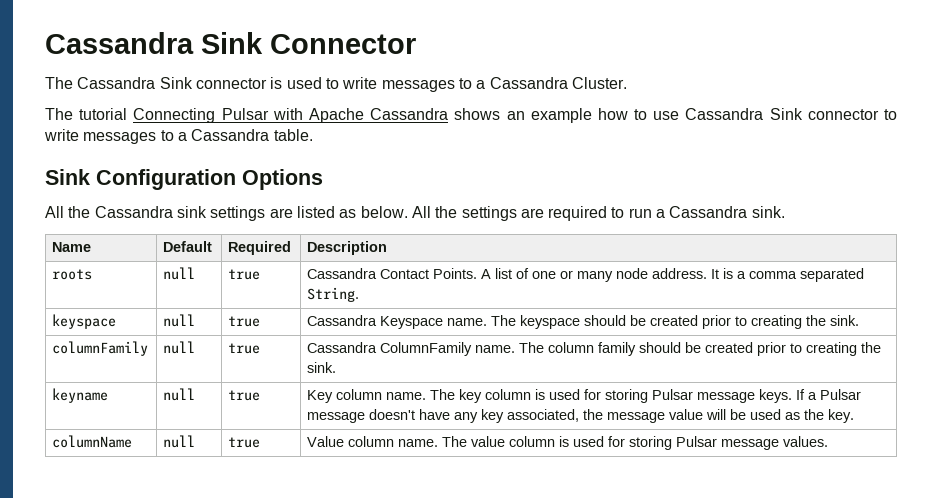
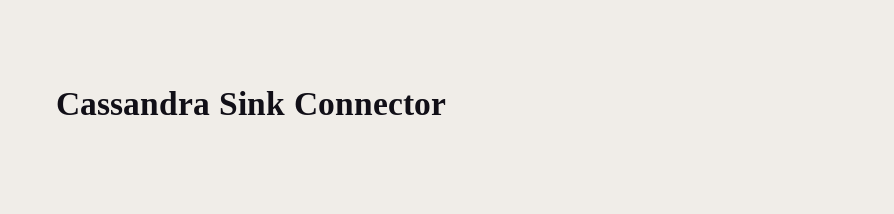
[45,77,627,92] [45,108,897,123] [44,129,313,144] [45,169,323,190] [45,206,785,221] [52,242,92,252] [163,241,213,252] [228,241,292,255] [307,241,388,255] [52,269,93,280] [163,267,196,280] [228,269,261,280] [307,268,865,282] [307,287,360,302] [52,314,117,329] [163,314,196,327] [228,316,261,327] [307,315,860,329] [52,341,149,356] [163,341,196,354] [228,343,261,354] [307,342,882,356] [307,362,337,373] [52,388,109,403] [163,388,196,401] [228,390,261,401] [307,389,862,403] [307,409,855,423] [52,435,133,448] [163,435,196,448] [228,437,261,448] [307,436,829,450] // The Cassandra Sink connector is used to write messages to a Cassandra Cluster. // The tutorial Connecting Pulsar with Apache Cassandra shows an example how to use Cassandra Sink connector to write messages to a Cassandra table. // Sink Configuration Options // All the Cassandra sink settings are listed as below. All the settings are required to run a Cassandra sink. // Name | Default | Required | Description // roots | null | true | Cassandra Contact Points. A list of one or many node address. It is a comma separated String. // keyspace | null | true | Cassandra Keyspace name. The keyspace should be created prior to creating the sink. // columnFamily | null | true | Cassandra ColumnFamily name. The column family should be created prior to creating the sink. // keyname | null | true | Key column name. The key column is used for storing Pulsar message keys. If a Pulsar message doesn't have any key associated, the message value will be used as the key. // columnName | null | true | Value column name. The value column is used for storing Pulsar message values. -> (447, 104) none

